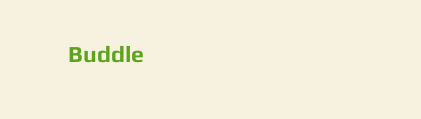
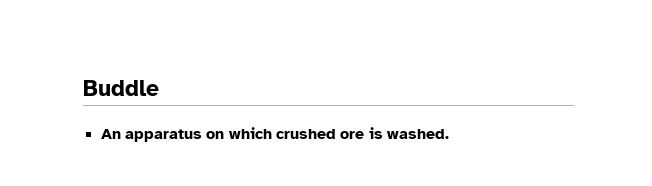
(144, 54) none -> [100,127,449,142] // An apparatus on which crushed ore is washed.

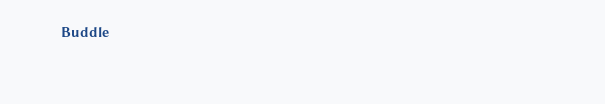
[100,127,449,142] // An apparatus on which crushed ore is washed. -> (109, 32) none

